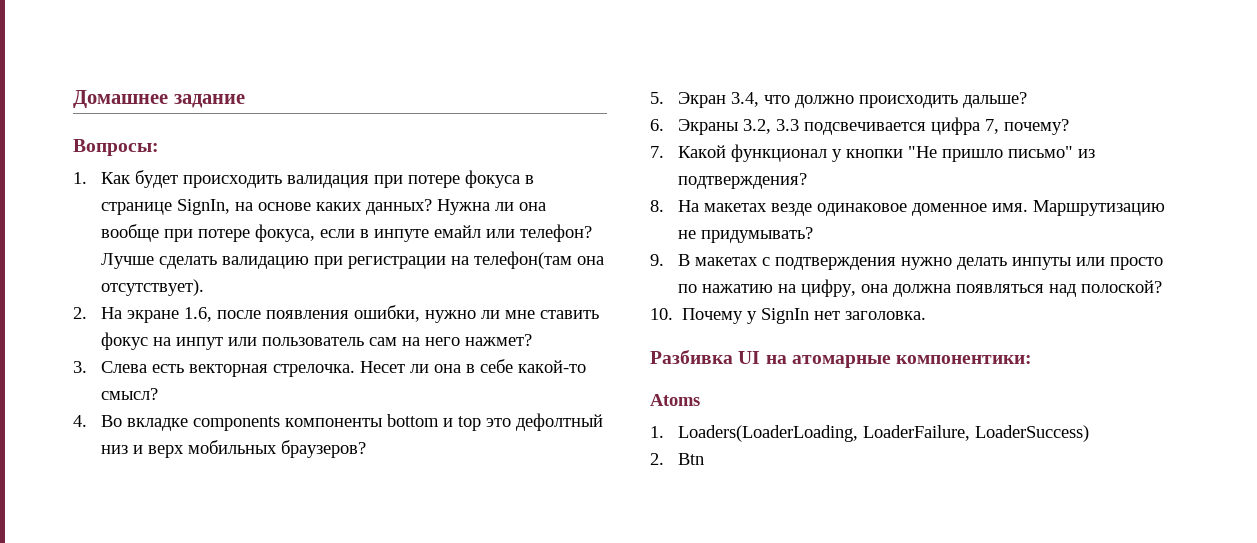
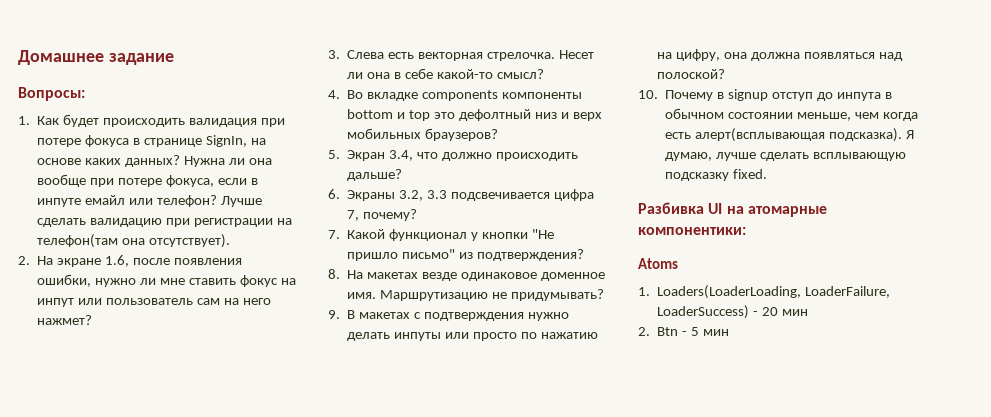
[747,308,927,324] у SignIn нет заголовка. -> [717,89,892,101] [665,108,918,121] [665,128,914,142] [665,152,906,161] [665,169,768,181] в signup отступ до инпута в обычном состоянии меньше, чем когда есть алерт(всплывающая подсказка). Я думаю, лучше сделать всплывающую подсказку fixed.
(1090, 433) none -> [753,307,808,316] - 20 мин
(705, 459) none -> [682,327,729,336] - 5 мин

